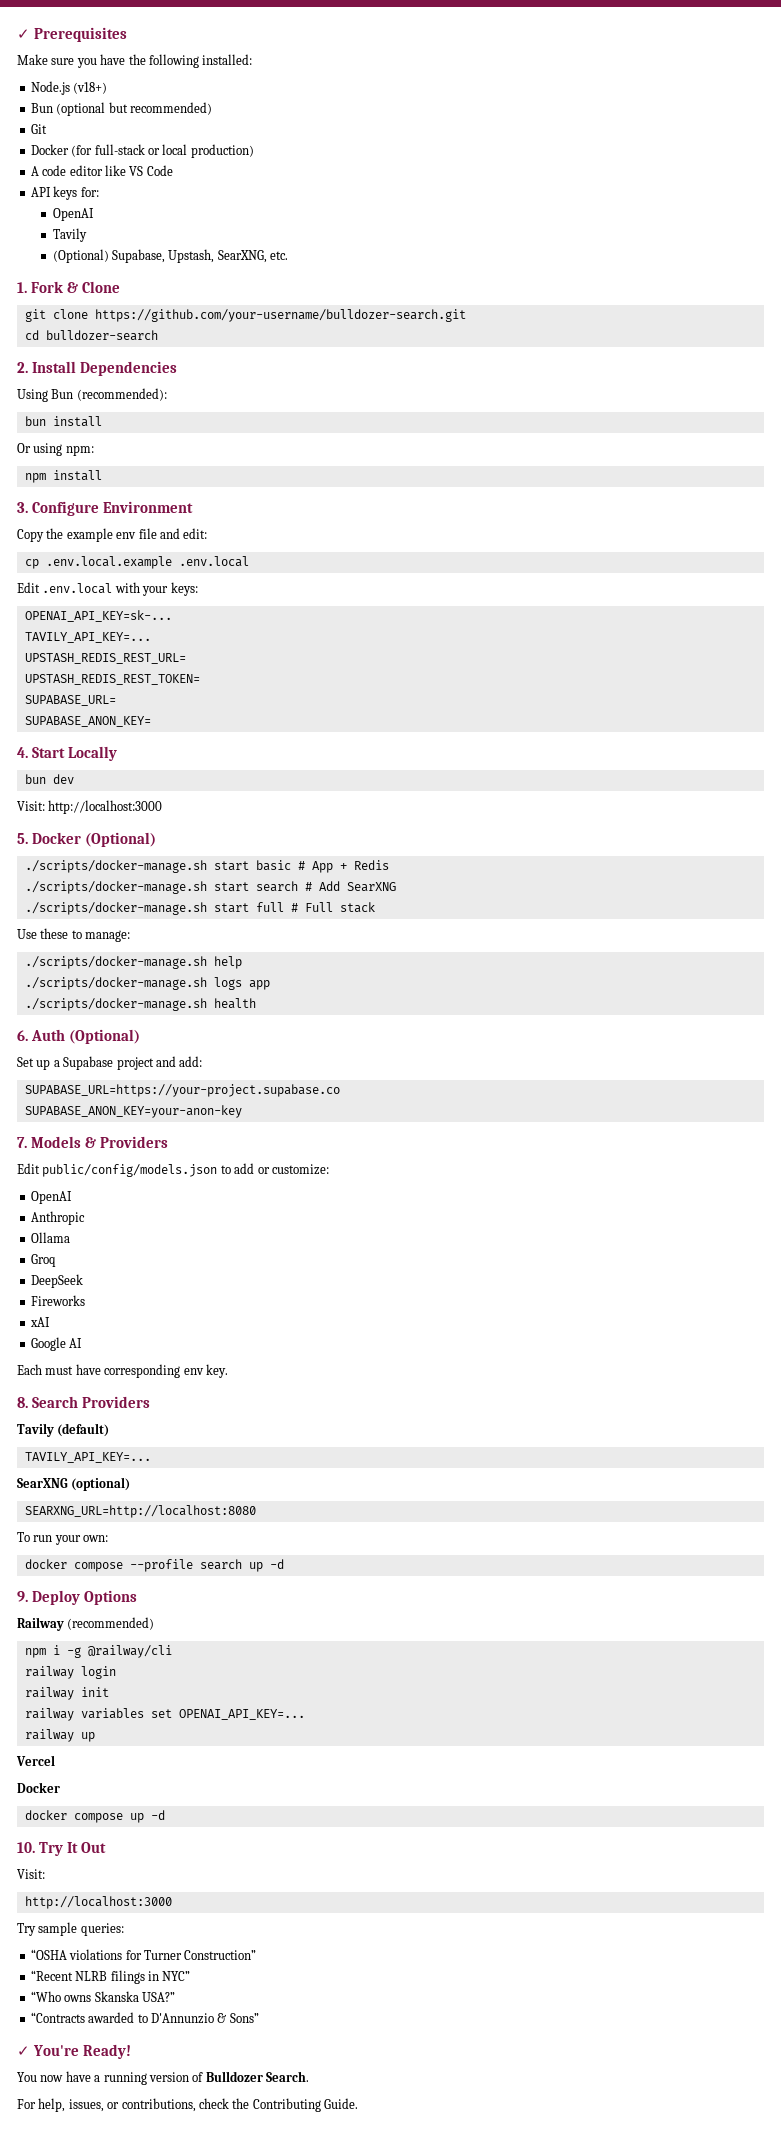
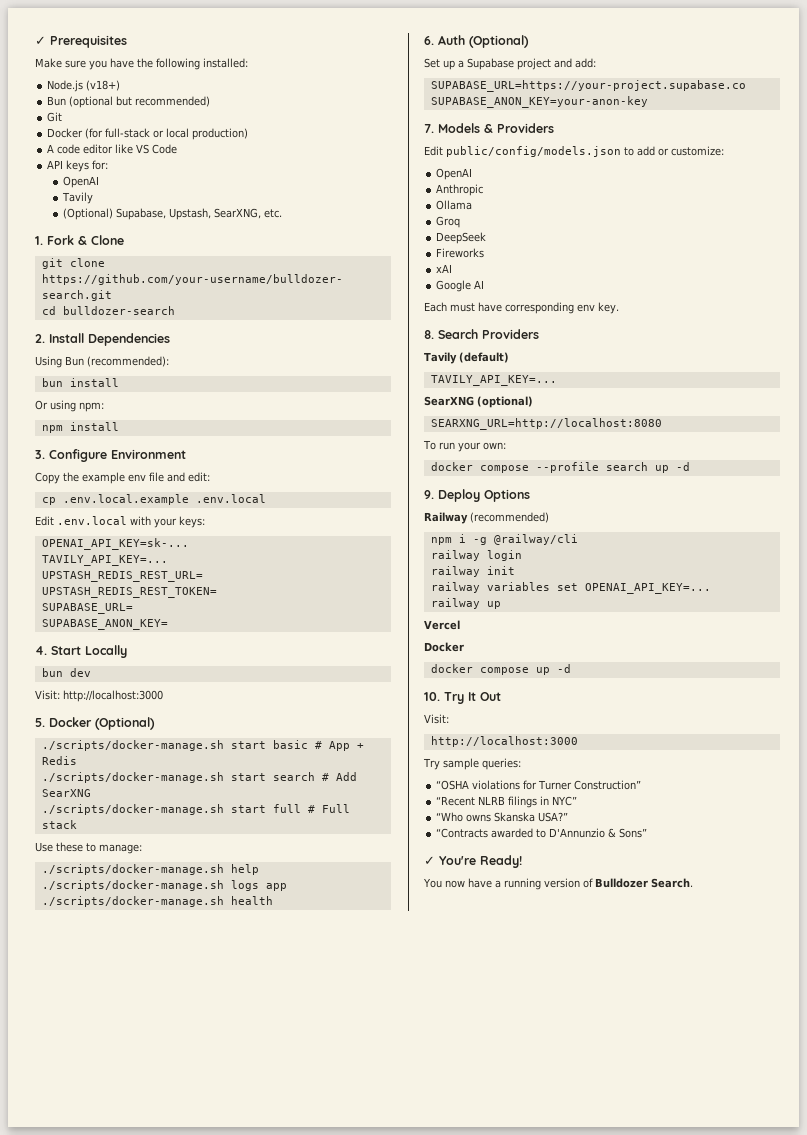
[17,2098,358,2112] // For help, issues, or contributions, check the Contributing Guide. -> (693, 883) none

